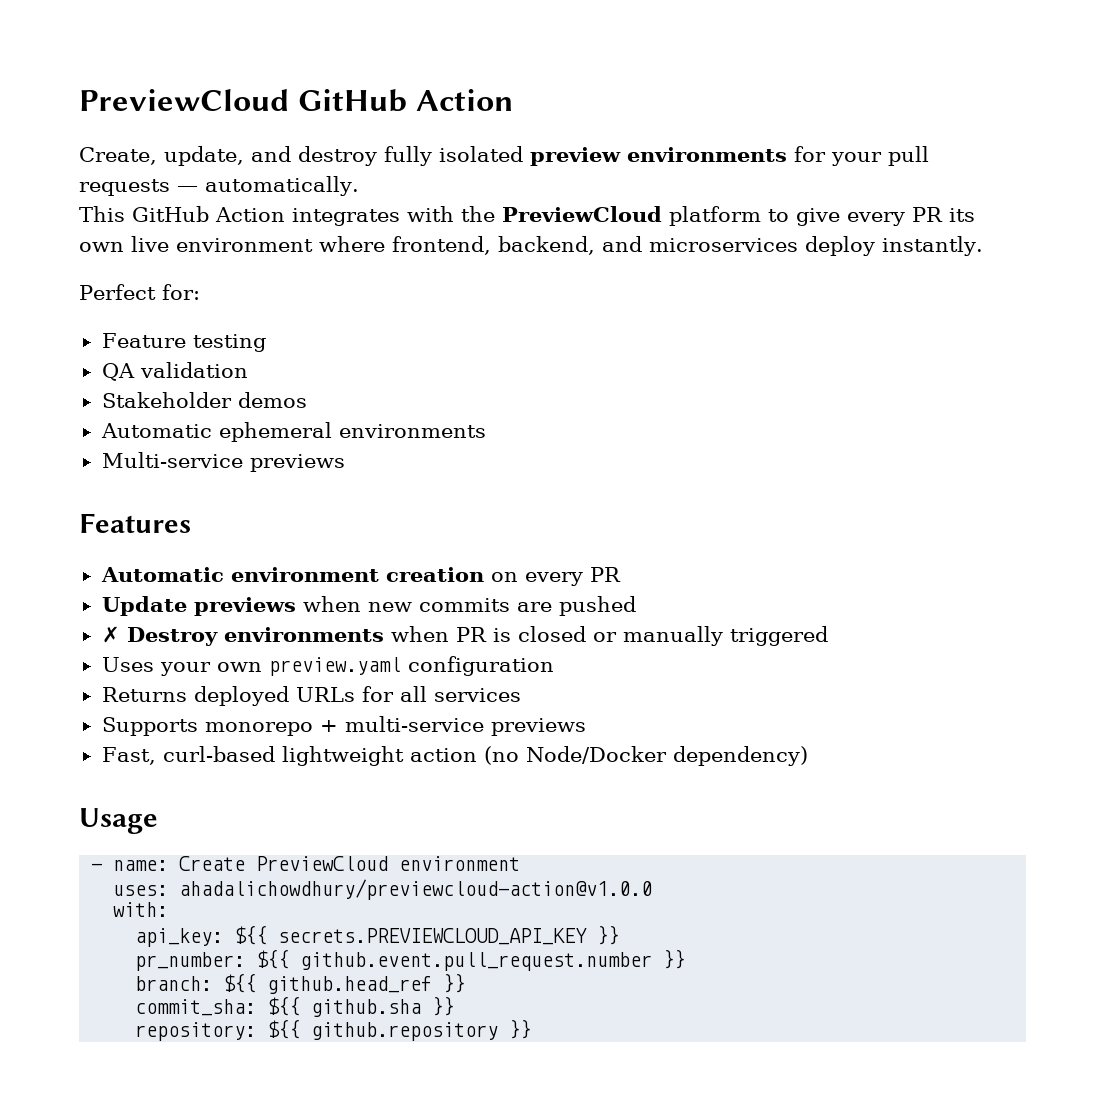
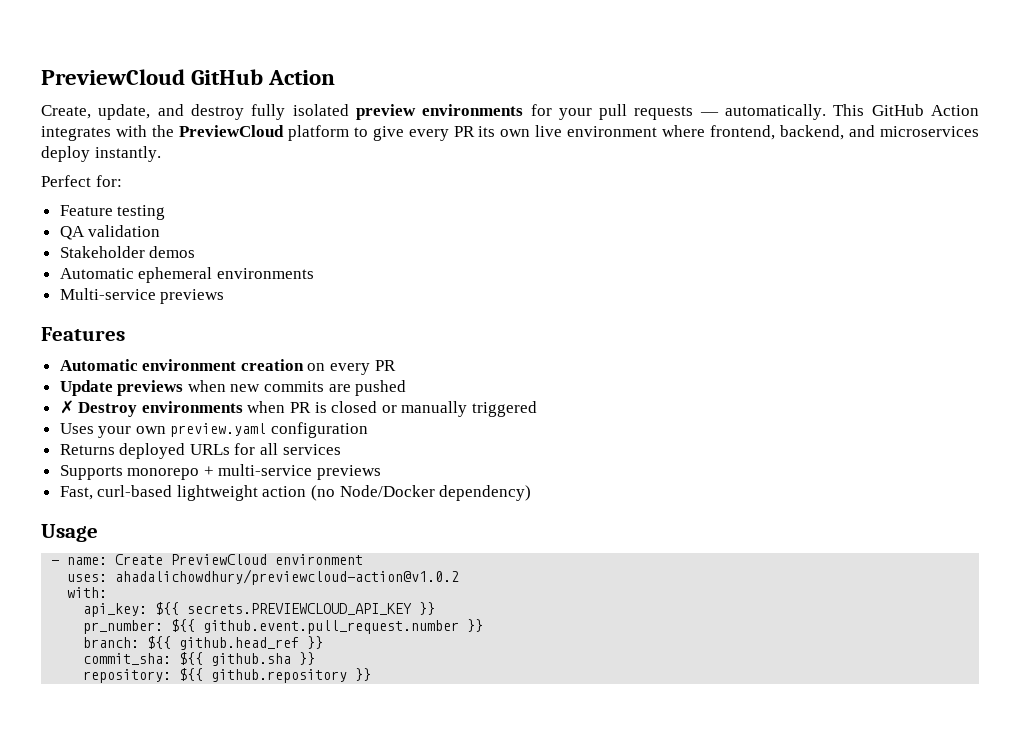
(359, 186) // -> (827, 112) none
[179,879,653,900] ahadalichowdhury/previewcloud-action@v1.0.0 -> [115,569,460,585] ahadalichowdhury/previewcloud-action@v1.0.2

